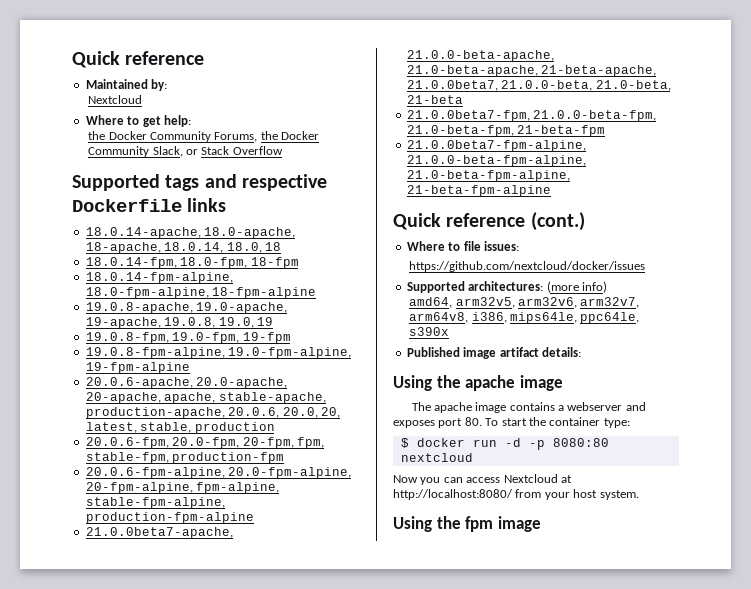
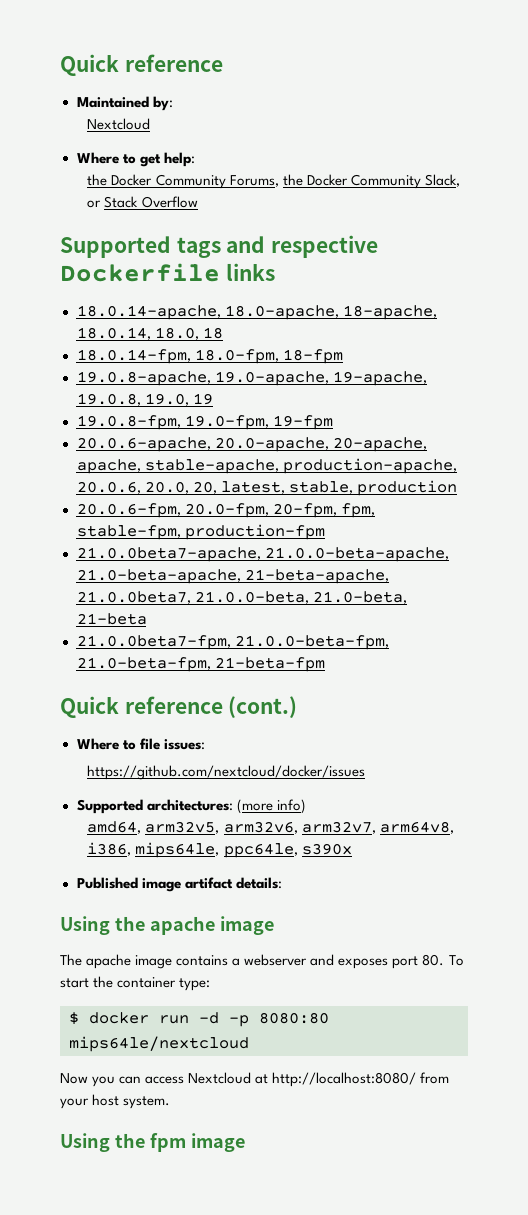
[85,272,233,284] [85,287,317,299] // 18.0.14-fpm-alpine, 18.0-fpm-alpine, 18-fpm-alpine -> (343, 356) none
[85,347,352,359] [85,362,190,374] // 19.0.8-fpm-alpine, 19.0-fpm-alpine, 19-fpm-alpine -> (333, 422) none
[85,467,352,479] [85,482,280,494] [85,497,225,509] [85,512,254,524] // 20.0.6-fpm-alpine, 20.0-fpm-alpine, 20-fpm-alpine, fpm-alpine, stable-fpm-alpine, production-fpm-alpine -> (325, 532) none
[406,140,586,152] [406,155,586,167] [406,170,570,182] [406,185,551,197] // 21.0.0beta7-fpm-alpine, 21.0.0-beta-fpm-alpine, 21.0-beta-fpm-alpine, 21-beta-fpm-alpine -> (325, 664) none
[400,453,473,462] nextcloud -> [69,1036,249,1052] mips64le/nextcloud

